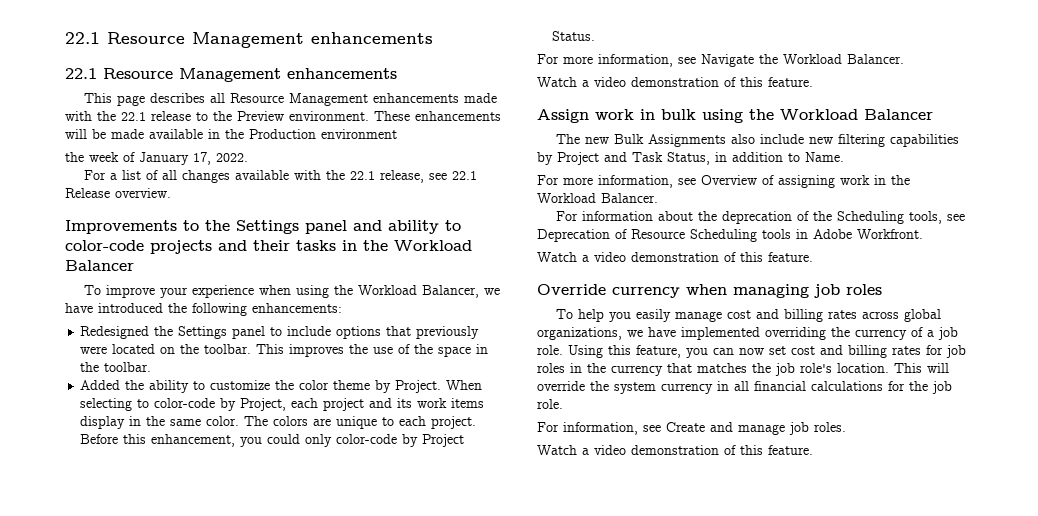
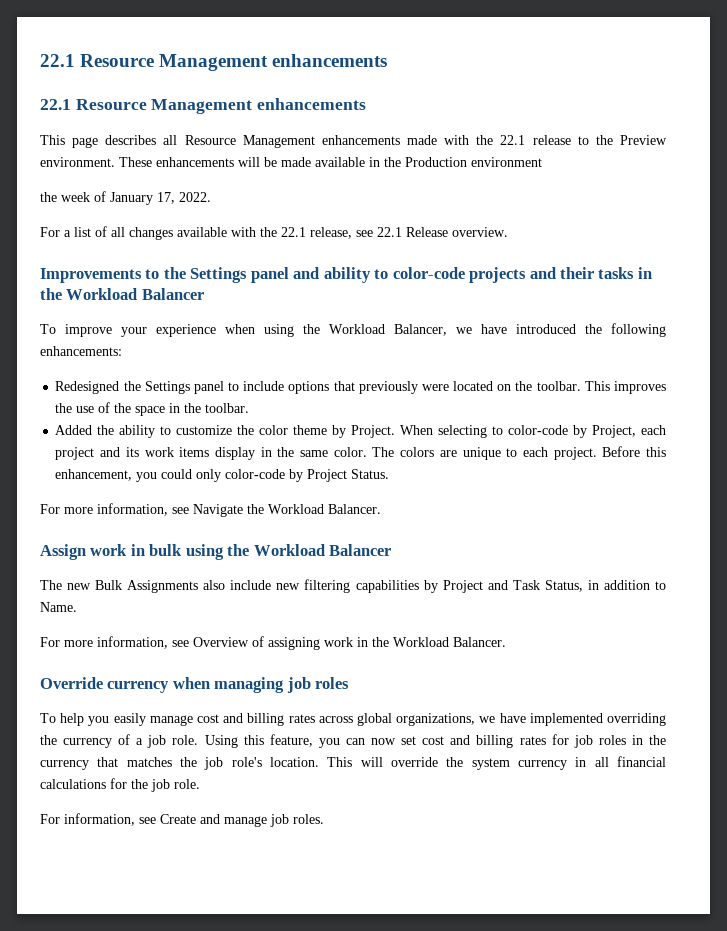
[537,77,813,87] // Watch a video demonstration of this feature. -> (381, 509) none
[556,211,966,224] [537,229,923,242] [537,252,813,262] // For information about the deprecation of the Scheduling tools, see Deprecation of Resource Scheduling tools in Adobe Workfront. // Watch a video demonstration of this feature. -> (506, 642) none
[537,445,813,455] // Watch a video demonstration of this feature. -> (324, 819) none

